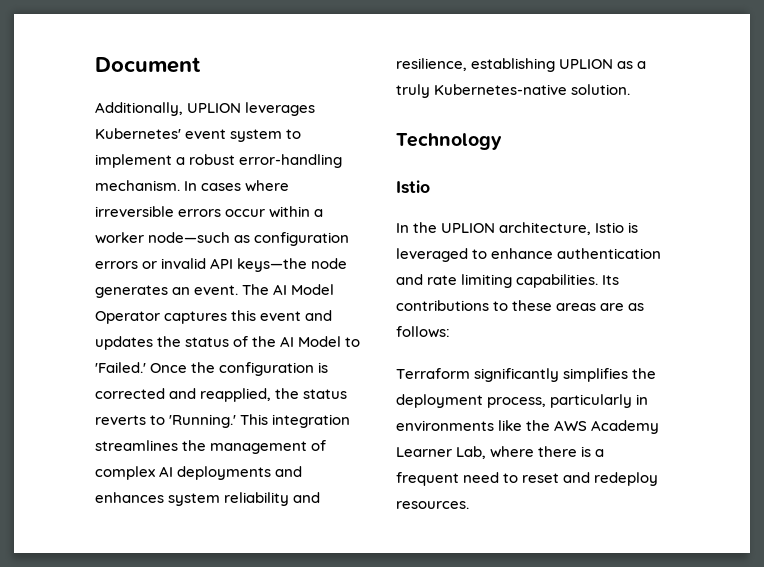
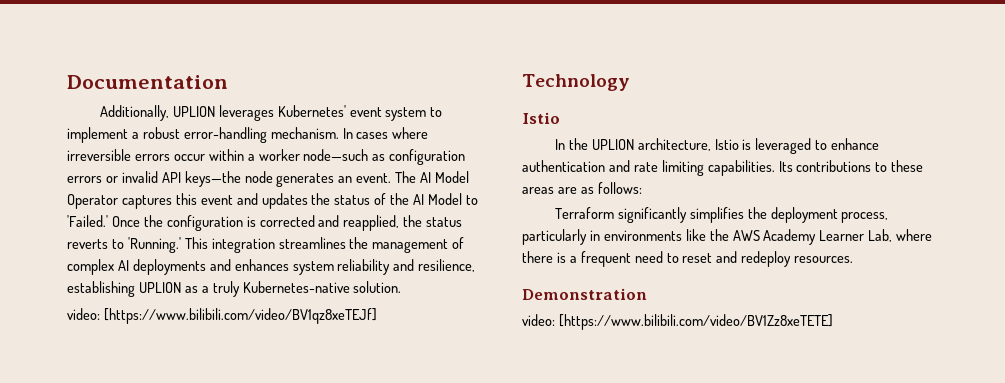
[95,57,201,73] Document -> [67,75,228,89] Documentation
(631, 89) none -> [67,308,377,324] // video: [https://www.bilibili.com/video/BV1qz8xeTEJf]
(469, 505) none -> [522,288,647,300] [522,314,833,330] // Demonstration // video: [https://www.bilibili.com/video/BV1Zz8xeTETE]

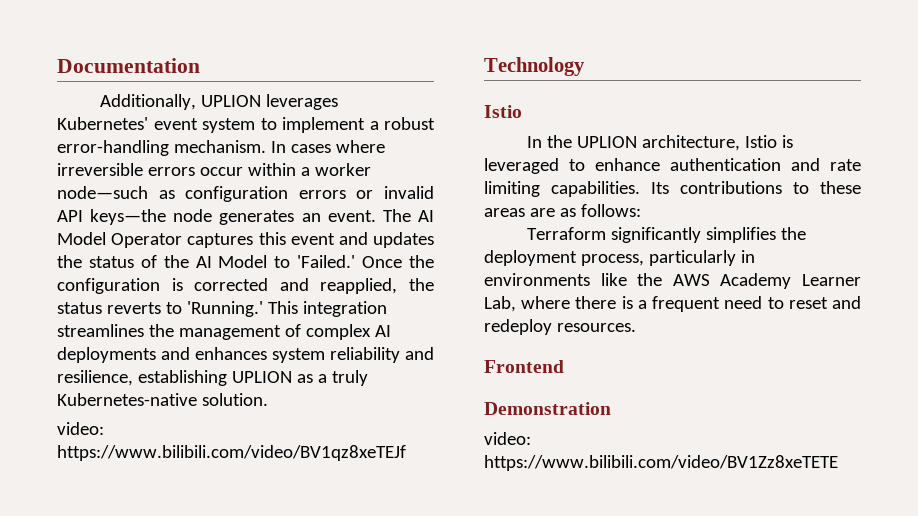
[103,308,377,324] [https://www.bilibili.com/video/BV1qz8xeTEJf] -> [57,445,406,461] https://www.bilibili.com/video/BV1qz8xeTEJf
(854, 259) none -> [484,360,564,373] // Frontend
[558,314,833,330] [https://www.bilibili.com/video/BV1Zz8xeTETE] -> [484,455,838,471] https://www.bilibili.com/video/BV1Zz8xeTETE

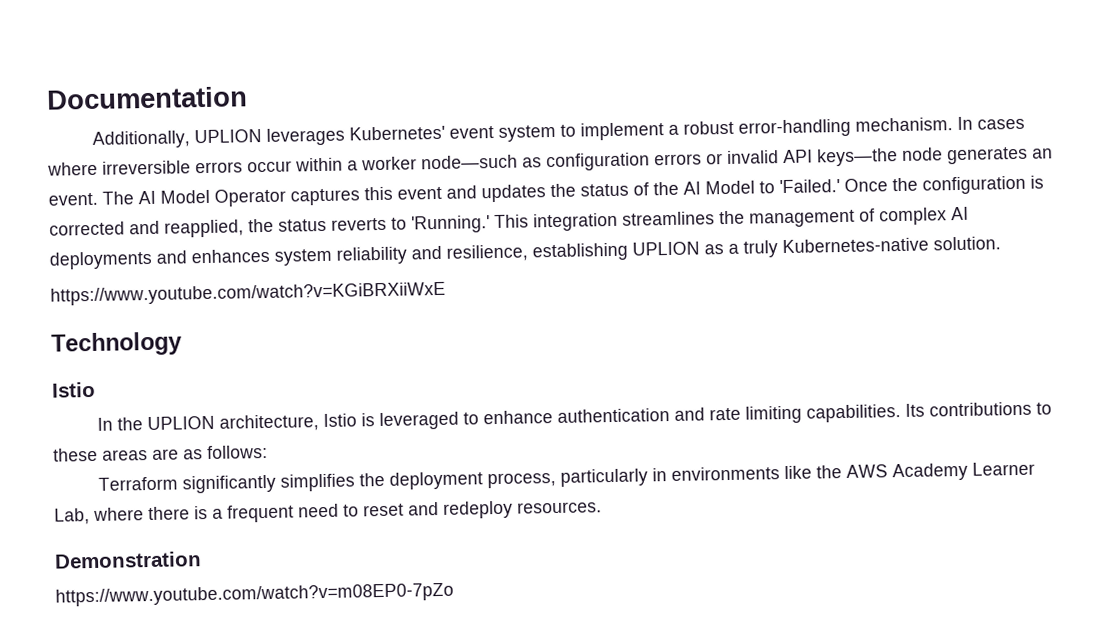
[57,422,104,435] [57,445,406,461] video: https://www.bilibili.com/video/BV1qz8xeTEJf -> [50,281,446,306] https://www.youtube.com/watch?v=KGiBRXiiWxE
[484,360,564,373] // Frontend -> (602, 507) none
[484,432,531,445] [484,455,838,471] video: https://www.bilibili.com/video/BV1Zz8xeTETE -> [55,582,454,607] https://www.youtube.com/watch?v=m08EP0-7pZo

